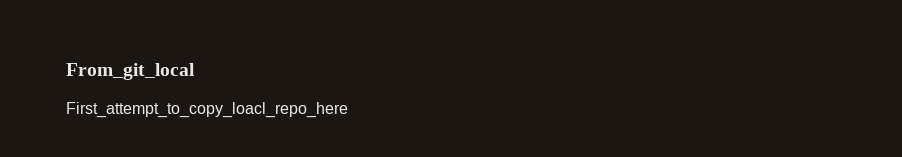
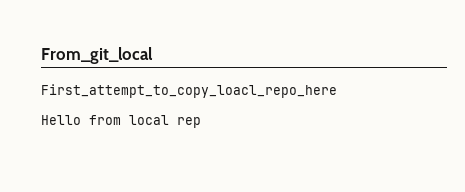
(348, 110) none -> [41,115,201,128] // Hello from local rep

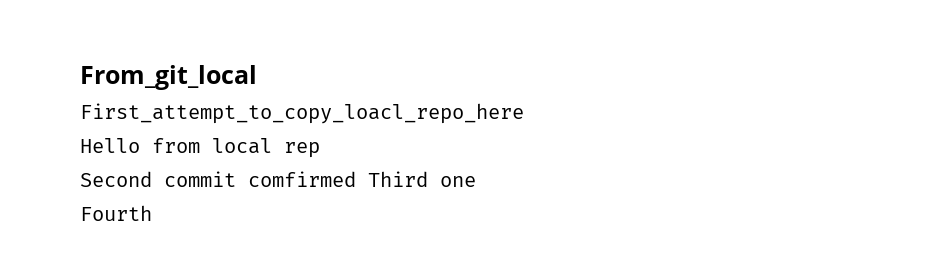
(201, 122) none -> [80,171,476,187] [80,205,152,221] // Second commit comfirmed Third one // Fourth

